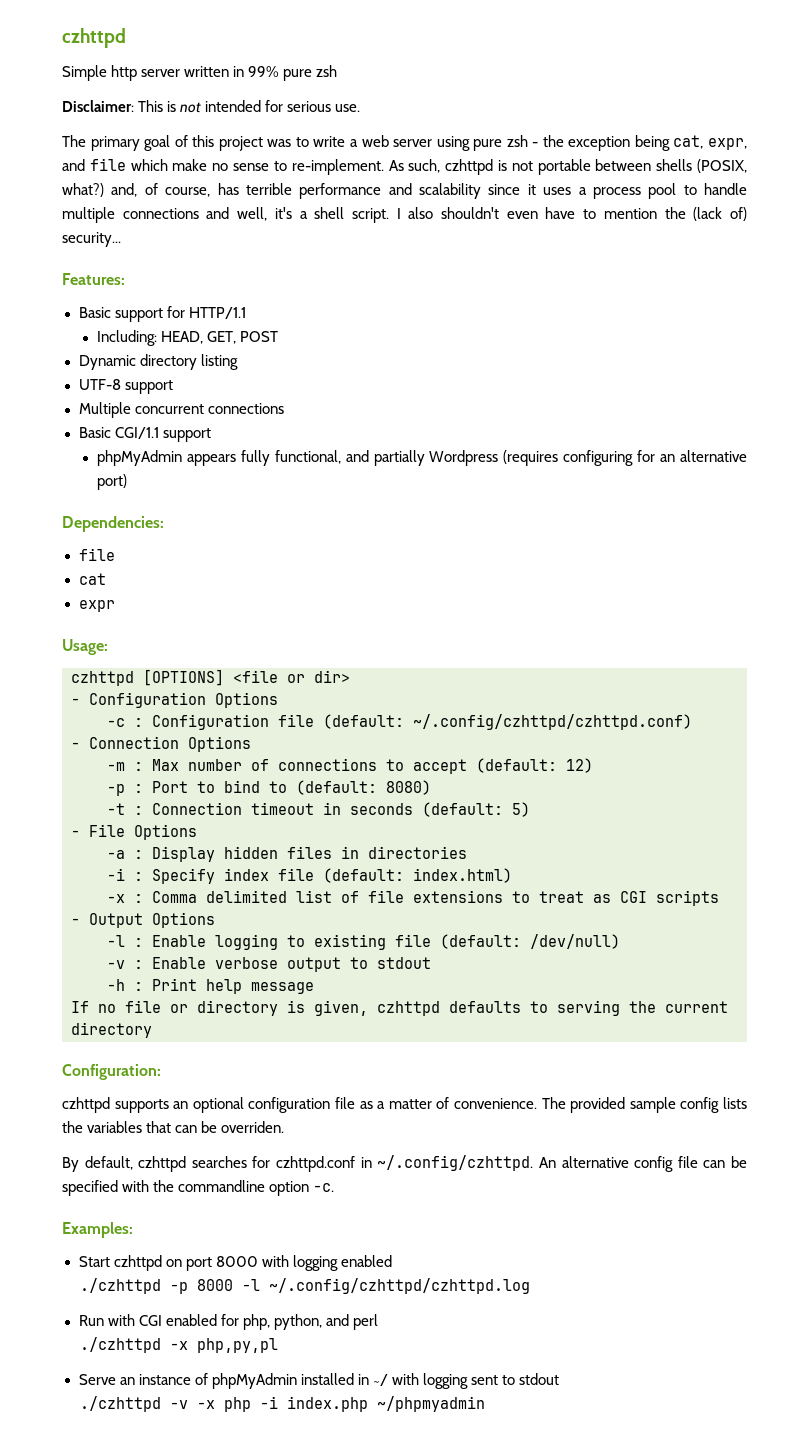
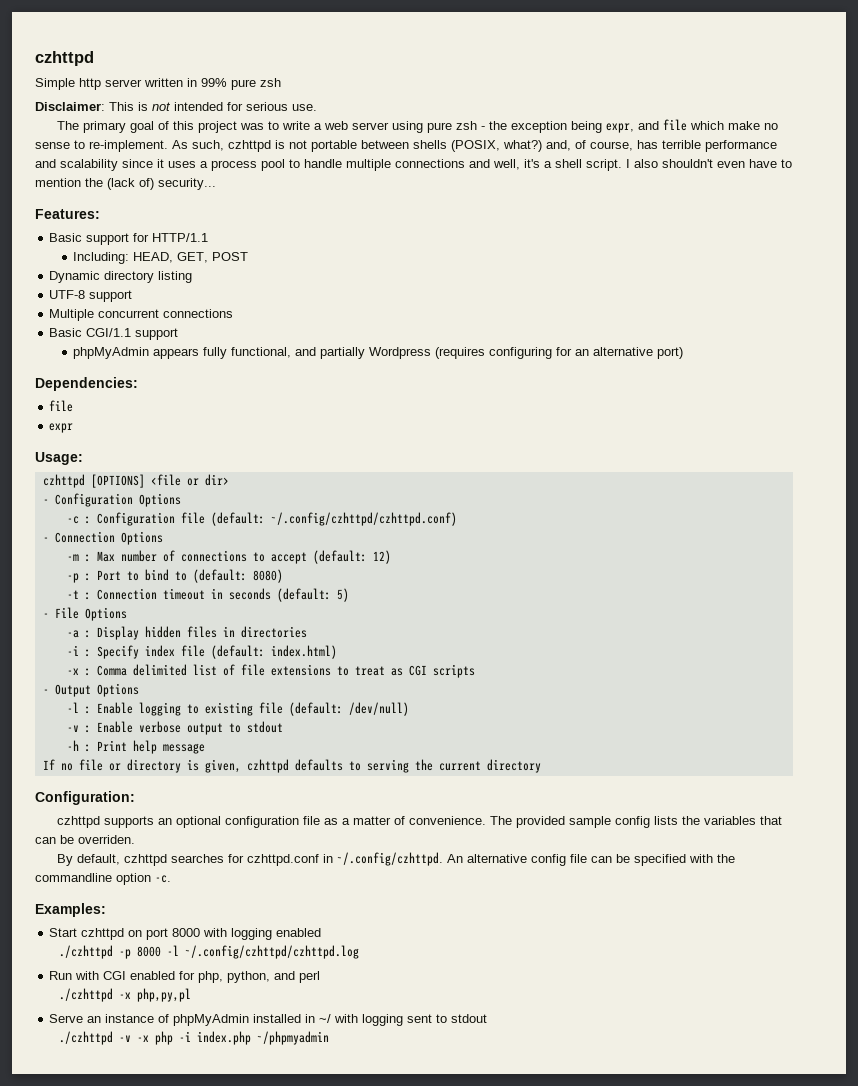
[673,135,704,149] cat, -> (602, 127) none
[78,573,106,585] // cat -> (74, 406) none

